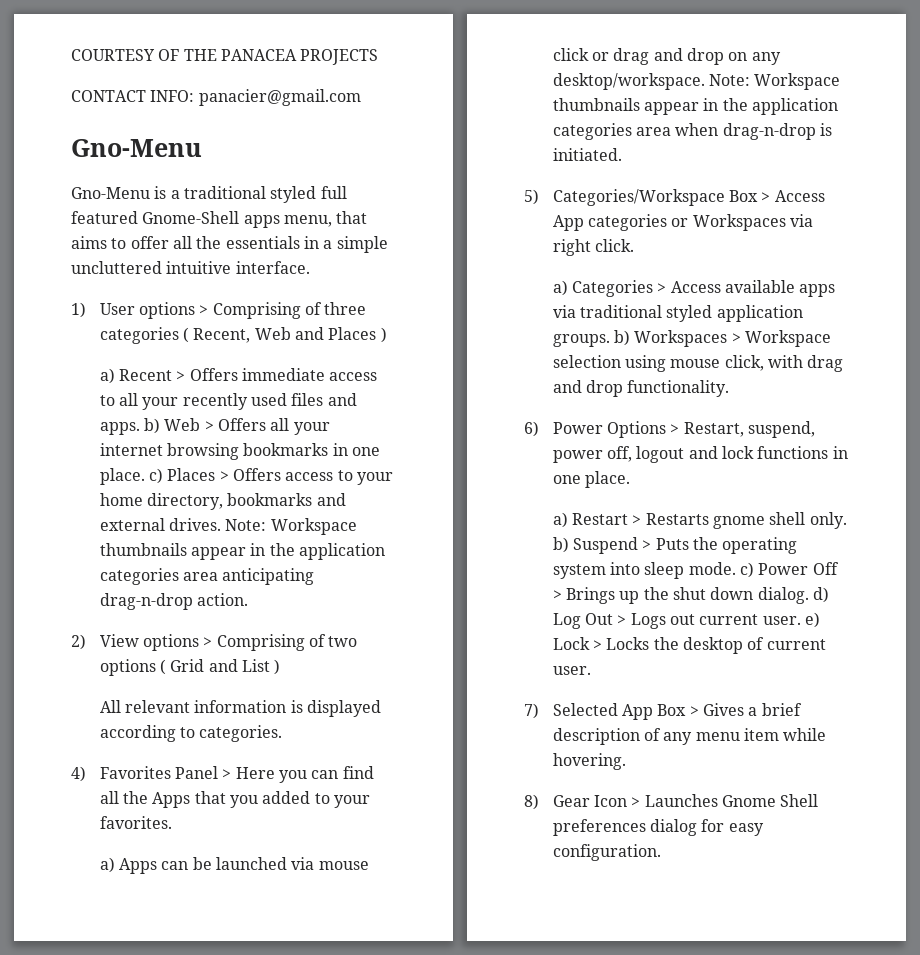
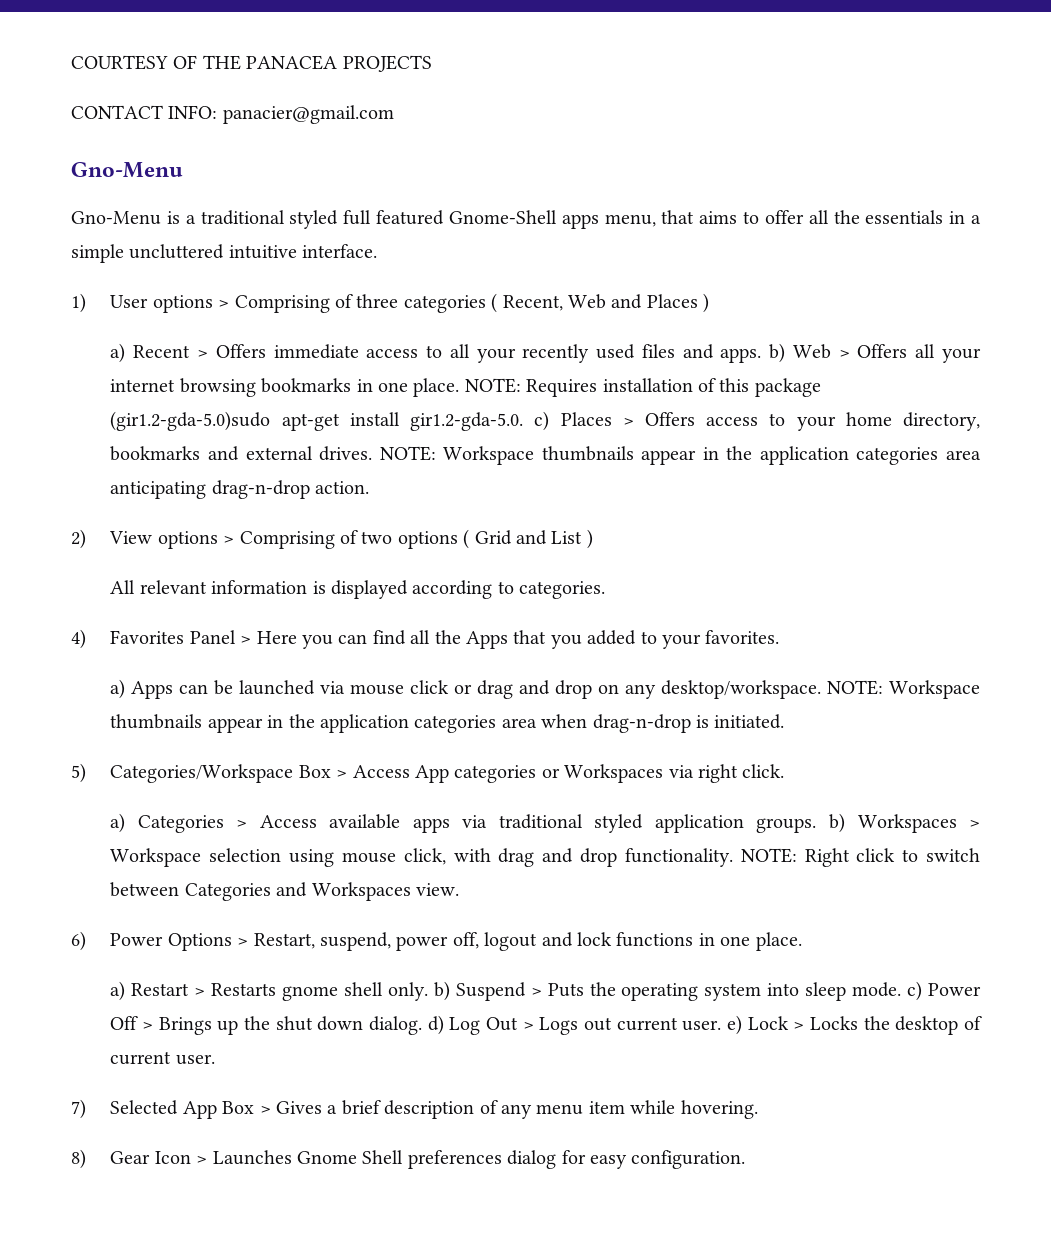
(145, 476) none -> [464,378,821,397] [110,411,524,431] NOTE: Requires installation of this package (gir1.2-gda-5.0)sudo apt-get install gir1.2-gda-5.0.
[225,519,267,531] Note: -> [379,446,436,461] NOTE:
[708,74,750,86] Note: -> [827,680,884,695] NOTE:
(730, 388) none -> [740,848,980,867] [110,882,460,901] NOTE: Right click to switch between Categories and Workspaces view.

